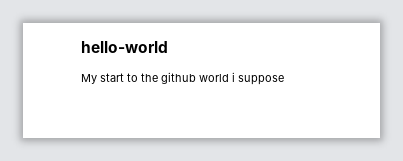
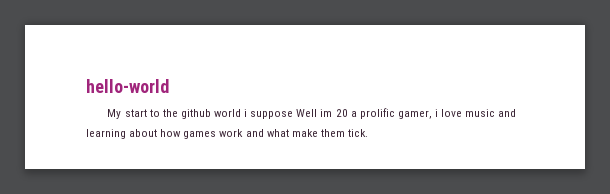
(284, 80) none -> [296,108,517,119] [86,129,368,139] Well im 20 a prolific gamer, i love music and learning about how games work and what make them tick.

